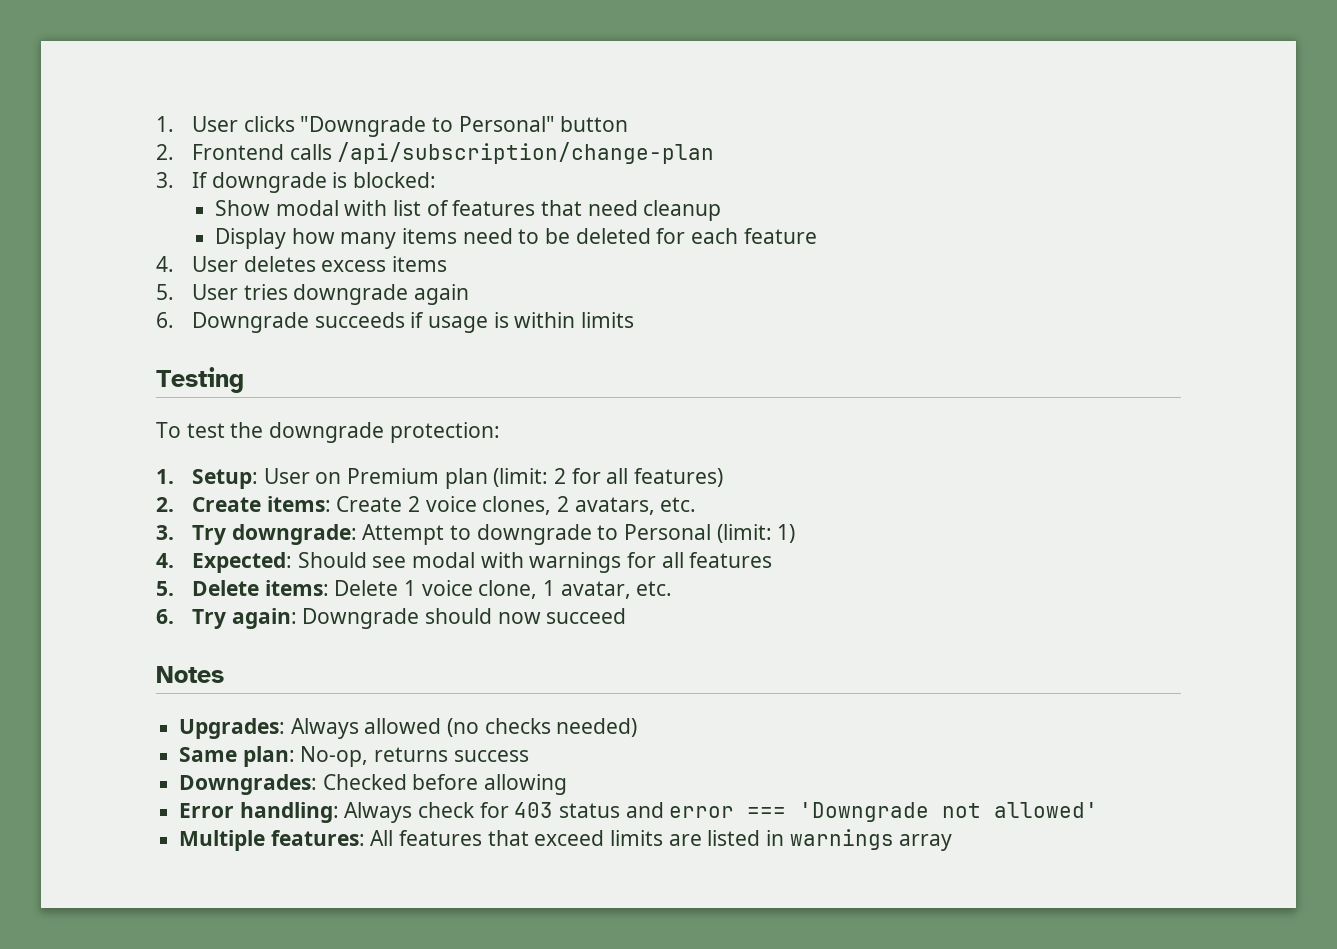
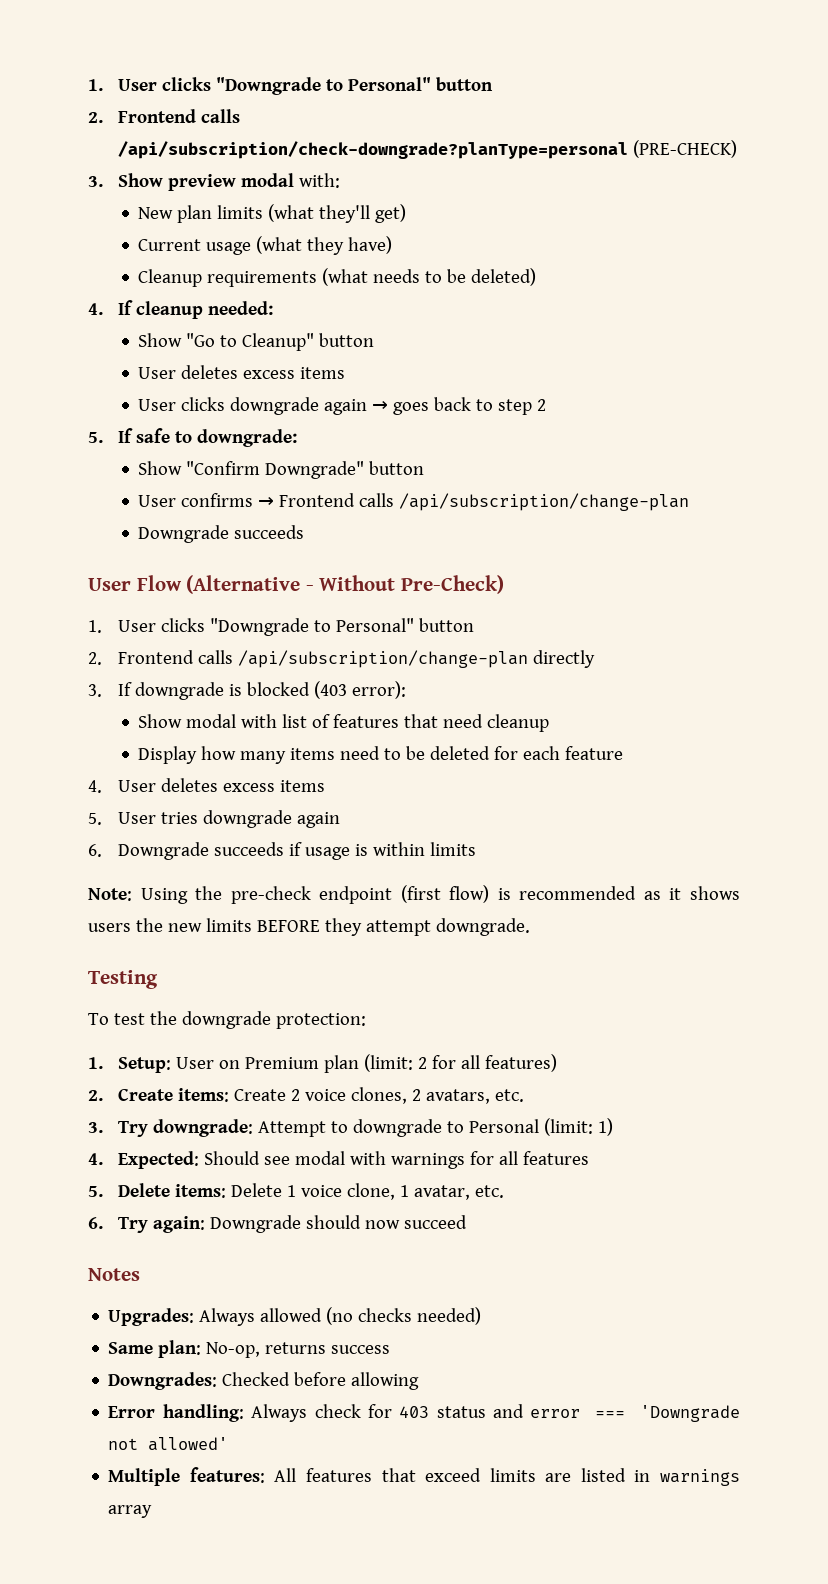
[156,116,629,137] 1. User clicks "Downgrade to Personal" button -> [88,77,493,95] [88,109,240,123] [117,140,737,159] [88,173,340,191] [138,204,407,223] [138,236,393,255] [138,268,537,287] [88,300,273,319] [138,333,375,351] [138,365,346,379] [138,397,547,415] [88,428,297,447] [138,461,425,479] [138,493,690,511] [138,525,305,543] [88,575,504,594] [88,618,474,636] 1. User clicks "Downgrade to Personal" button // 2. Frontend calls /api/subscription/check-downgrade?planType=personal (PRE-CHECK) // 3. Show preview modal with: // New plan limits (what they'll get) // Current usage (what they have) // Cleanup requirements (what needs to be deleted) // 4. If cleanup needed: // Show "Go to Cleanup" button // User deletes excess items // User clicks downgrade again → goes back to step 2 // 5. If safe to downgrade: // Show "Confirm Downgrade" button // User confirms → Frontend calls /api/subscription/change-plan // Downgrade succeeds // User Flow (Alternative - Without Pre-Check) // 1. User clicks "Downgrade to Personal" button
(715, 153) none -> [532,650,595,668] directly
[352,172,436,188] blocked: -> [246,681,406,699] blocked (403 error):
(634, 320) none -> [88,885,740,904] [88,918,530,936] // Note: Using the pre-check endpoint (first flow) is recommended as it shows users the new limits BEFORE they attempt downgrade.

